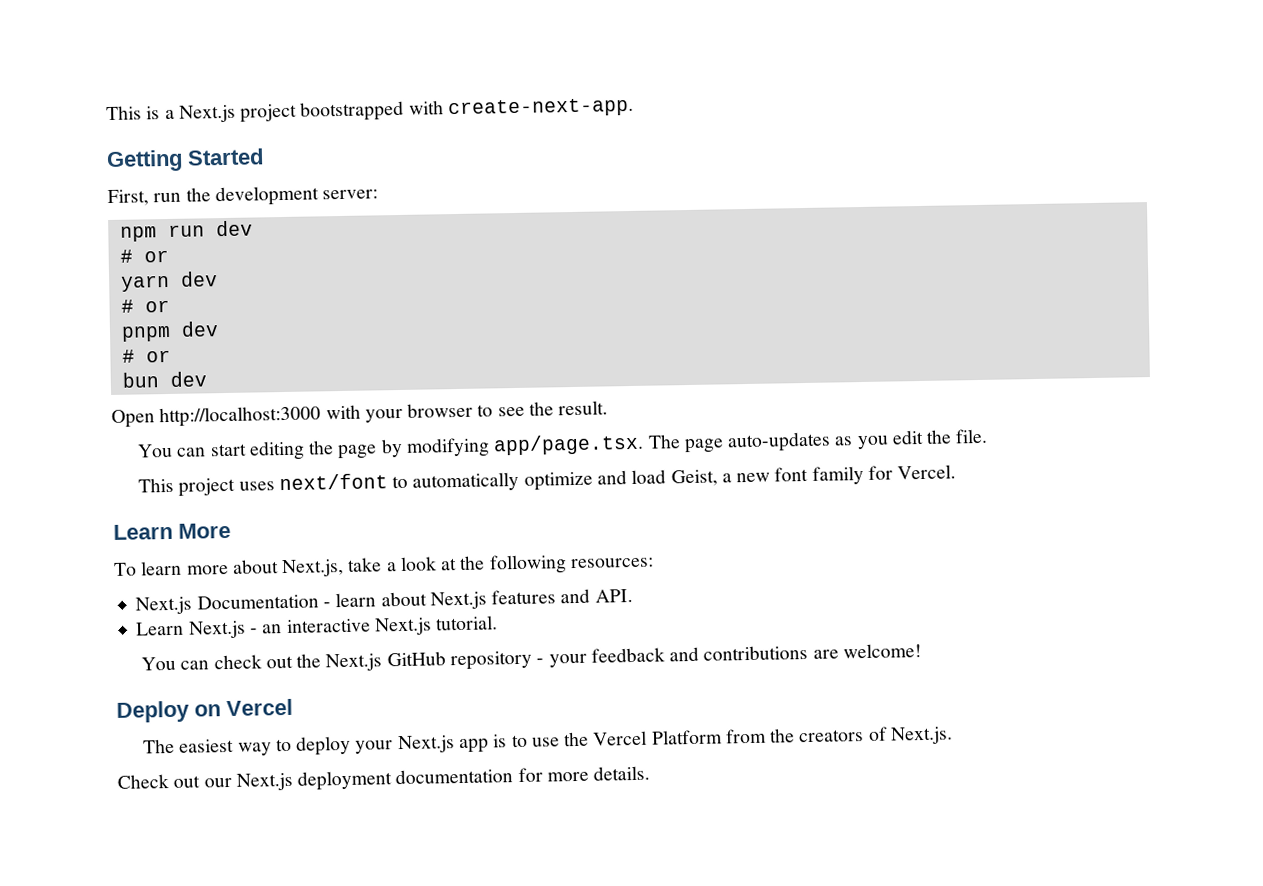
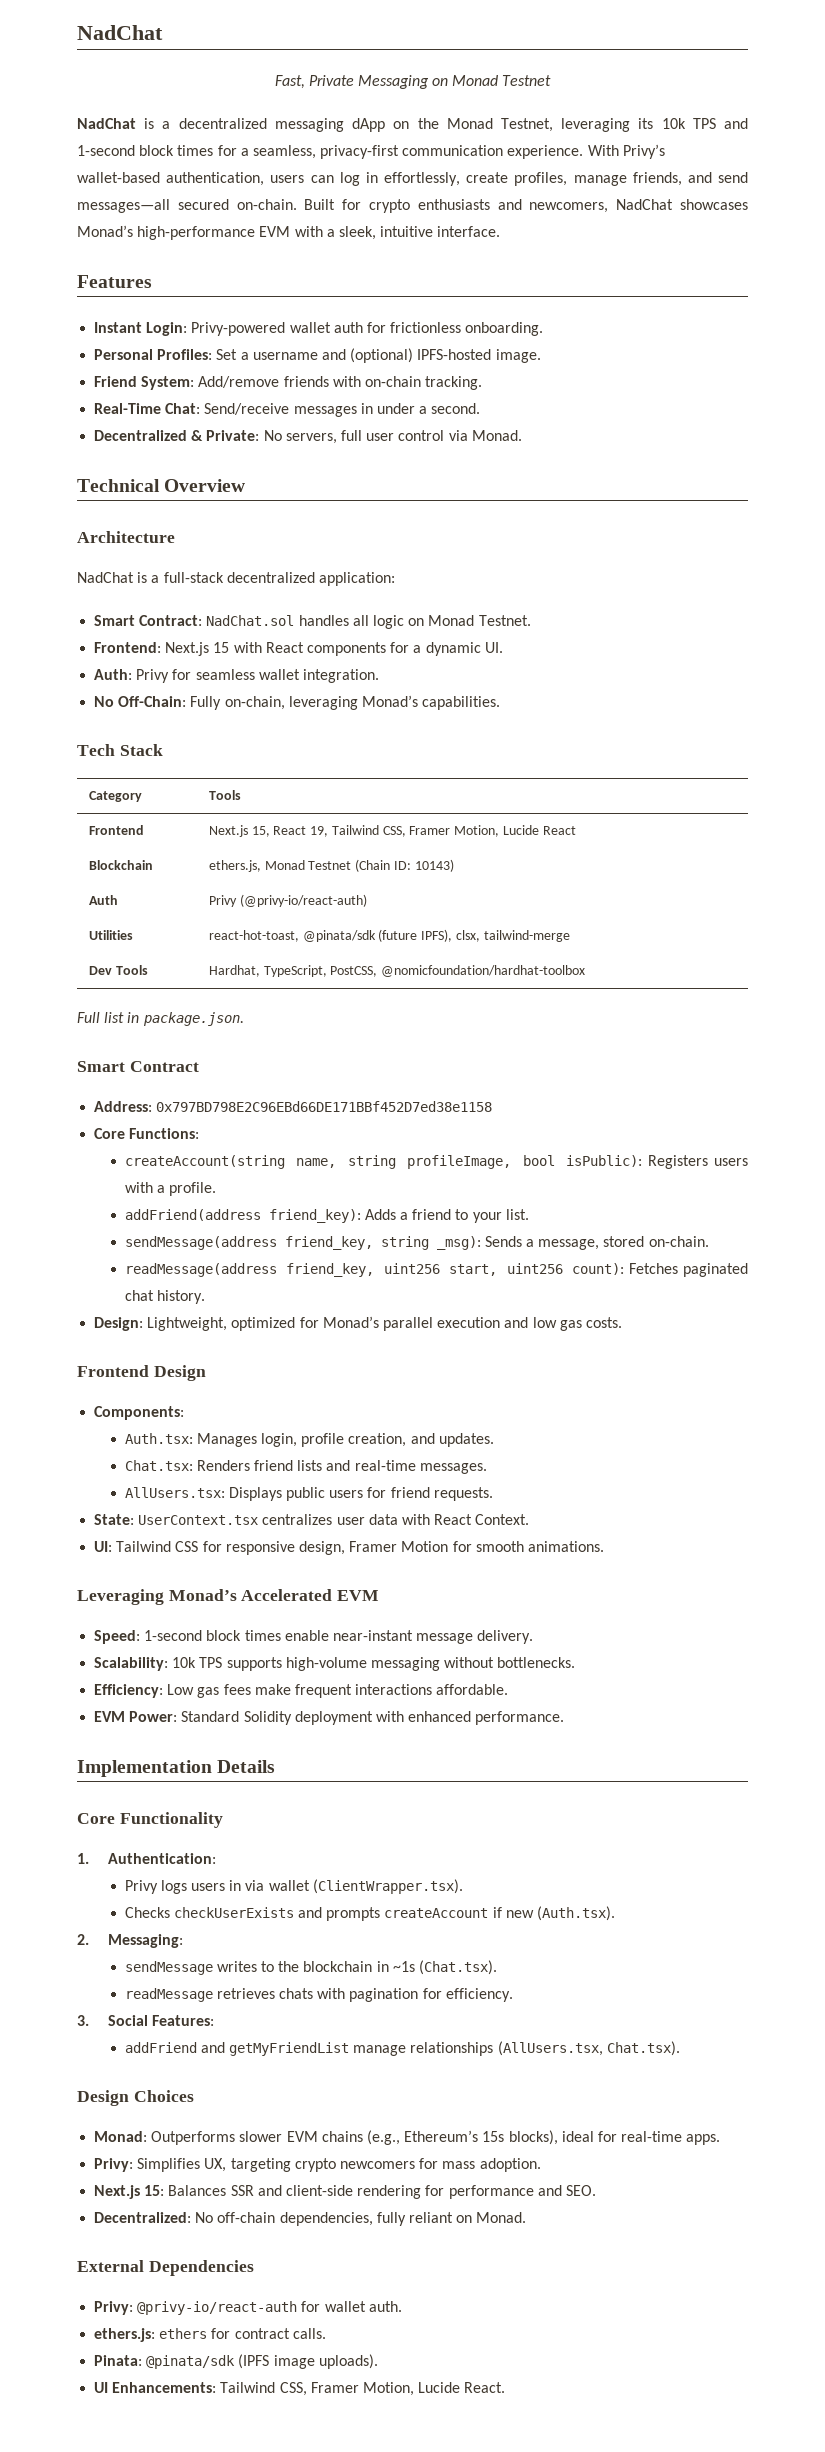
[106,97,634,123] [106,148,264,173] [107,185,379,207] [119,220,253,242] [119,249,169,263] [120,271,218,292] [120,299,170,313] [120,321,219,342] [121,349,171,363] [121,371,207,388] [111,400,609,428] [137,428,989,461] [138,464,957,497] [113,522,231,540] [113,554,654,578] [135,588,633,615] [136,615,499,639] [141,643,922,672] [116,698,293,723] [143,726,953,756] [117,765,651,791] This is a Next.js project bootstrapped with create-next-app. // Getting Started // First, run the development server: // npm run dev // # or // yarn dev // # or // pnpm dev // # or // bun dev // Open http://localhost:3000 with your browser to see the result. // You can start editing the page by modifying app/page.tsx. The page auto-updates as you edit the file. // This project uses next/font to automatically optimize and load Geist, a new font family for Vercel. // Learn More // To learn more about Next.js, take a look at the following resources: // Next.js Documentation - learn about Next.js features and API. // Learn Next.js - an interactive Next.js tutorial. // You can check out the Next.js GitHub repository - your feedback and contributions are welcome! // Deploy on Vercel // The easiest way to deploy your Next.js app is to use the Vercel Platform from the creators of Next.js. // Check out our Next.js deployment documentation for more details. -> [77,25,163,40] [274,75,552,89] [77,118,748,132] [77,144,665,159] [77,172,748,186] [77,199,748,213] [77,225,501,240] [77,275,152,288] [94,322,544,336] [94,348,541,363] [94,376,483,390] [94,403,481,417] [94,430,522,444] [77,479,246,492] [77,531,175,543] [77,572,395,586] [94,615,531,629] [94,642,503,656] [94,669,379,683] [94,695,501,710] [77,744,163,756] [88,791,142,802] [208,790,241,800] [88,825,144,835] [208,825,576,837] [88,860,153,870] [208,859,454,872] [88,895,118,905] [208,894,367,907] [88,930,133,940] [208,929,570,942] [88,965,148,975] [208,965,586,977] [77,1012,244,1026] [77,1061,199,1072] [94,1101,493,1112] [94,1128,200,1139] [124,1155,748,1169] [124,1182,217,1196] [124,1209,529,1223] [124,1236,709,1250] [124,1263,748,1277] [124,1290,205,1304] [94,1316,622,1331] [77,1365,206,1381] [94,1406,185,1420] [124,1433,494,1447] [124,1460,487,1474] [124,1487,493,1501] [94,1514,530,1525] [94,1541,604,1555] [77,1589,380,1605] [94,1630,534,1644] [94,1657,576,1671] [94,1684,509,1698] [94,1711,565,1725] [77,1760,276,1777] [77,1812,223,1828] [77,1853,216,1864] [124,1879,463,1894] [124,1906,616,1921] [77,1934,183,1948] [124,1960,498,1975] [124,1988,513,2002] [77,2015,214,2026] [124,2041,680,2056] [77,2090,194,2106] [94,2130,721,2145] [94,2158,541,2172] [94,2185,596,2199] [94,2212,527,2226] [77,2260,254,2276] [94,2301,402,2315] [94,2328,326,2342] [94,2354,378,2369] [94,2382,506,2396] NadChat // Fast, Private Messaging on Monad Testnet // NadChat is a decentralized messaging dApp on the Monad Testnet, leveraging its 10k TPS and 1-second block times for a seamless, privacy-first communication experience. With Privy’s wallet-based authentication, users can log in effortlessly, create profiles, manage friends, and send messages—all secured on-chain. Built for crypto enthusiasts and newcomers, NadChat showcases Monad’s high-performance EVM with a sleek, intuitive interface. // Features // Instant Login: Privy-powered wallet auth for frictionless onboarding. // Personal Profiles: Set a username and (optional) IPFS-hosted image. // Friend System: Add/remove friends with on-chain tracking. // Real-Time Chat: Send/receive messages in under a second. // Decentralized & Private: No servers, full user control via Monad. // Technical Overview // Architecture // NadChat is a full-stack decentralized application: // Smart Contract: NadChat.sol handles all logic on Monad Testnet. // Frontend: Next.js 15 with React components for a dynamic UI. // Auth: Privy for seamless wallet integration. // No Off-Chain: Fully on-chain, leveraging Monad’s capabilities. // Tech Stack // Category | Tools // Frontend | Next.js 15, React 19, Tailwind CSS, Framer Motion, Lucide React // Blockchain | ethers.js, Monad Testnet (Chain ID: 10143) // Auth | Privy (@privy-io/react-auth) // Utilities | react-hot-toast, @pinata/sdk (future IPFS), clsx, tailwind-merge // Dev Tools | Hardhat, TypeScript, PostCSS, @nomicfoundation/hardhat-toolbox // Full list in package.json. // Smart Contract // Address: 0x797BD798E2C96EBd66DE171BBf452D7ed38e1158 // Core Functions: // createAccount(string name, string profileImage, bool isPublic): Registers users with a profile. // addFriend(address friend_key): Adds a friend to your list. // sendMessage(address friend_key, string _msg): Sends a message, stored on-chain. // readMessage(address friend_key, uint256 start, uint256 count): Fetches paginated chat history. // Design: Lightweight, optimized for Monad’s parallel execution and low gas costs. // Frontend Design // Components: // Auth.tsx: Manages login, profile creation, and updates. // Chat.tsx: Renders friend lists and real-time messages. // AllUsers.tsx: Displays public users for friend requests. // State: UserContext.tsx centralizes user data with React Context. // UI: Tailwind CSS for responsive design, Framer Motion for smooth animations. // Leveraging Monad’s Accelerated EVM // Speed: 1-second block times enable near-instant message delivery. // Scalability: 10k TPS supports high-volume messaging without bottlenecks. // Efficiency: Low gas fees make frequent interactions affordable. // EVM Power: Standard Solidity deployment with enhanced performance. // Implementation Details // Core Functionality // 1. Authentication: // Privy logs users in via wallet (ClientWrapper.tsx). // Checks checkUserExists and prompts createAccount if new (Auth.tsx). // 2. Messaging: // sendMessage writes to the blockchain in ~1s (Chat.tsx). // readMessage retrieves chats with pagination for efficiency. // 3. Social Features: // addFriend and getMyFriendList manage relationships (AllUsers.tsx, Chat.tsx). // Design Choices // Monad: Outperforms slower EVM chains (e.g., Ethereum’s 15s blocks), ideal for real-time apps. // Privy: Simplifies UX, targeting crypto newcomers for mass adoption. // Next.js 15: Balances SSR and client-side rendering for performance and SEO. // Decentralized: No off-chain dependencies, fully reliant on Monad. // External Dependencies // Privy: @privy-io/react-auth for wallet auth. // ethers.js: ethers for contract calls. // Pinata: @pinata/sdk (IPFS image uploads). // UI Enhancements: Tailwind CSS, Framer Motion, Lucide React.

